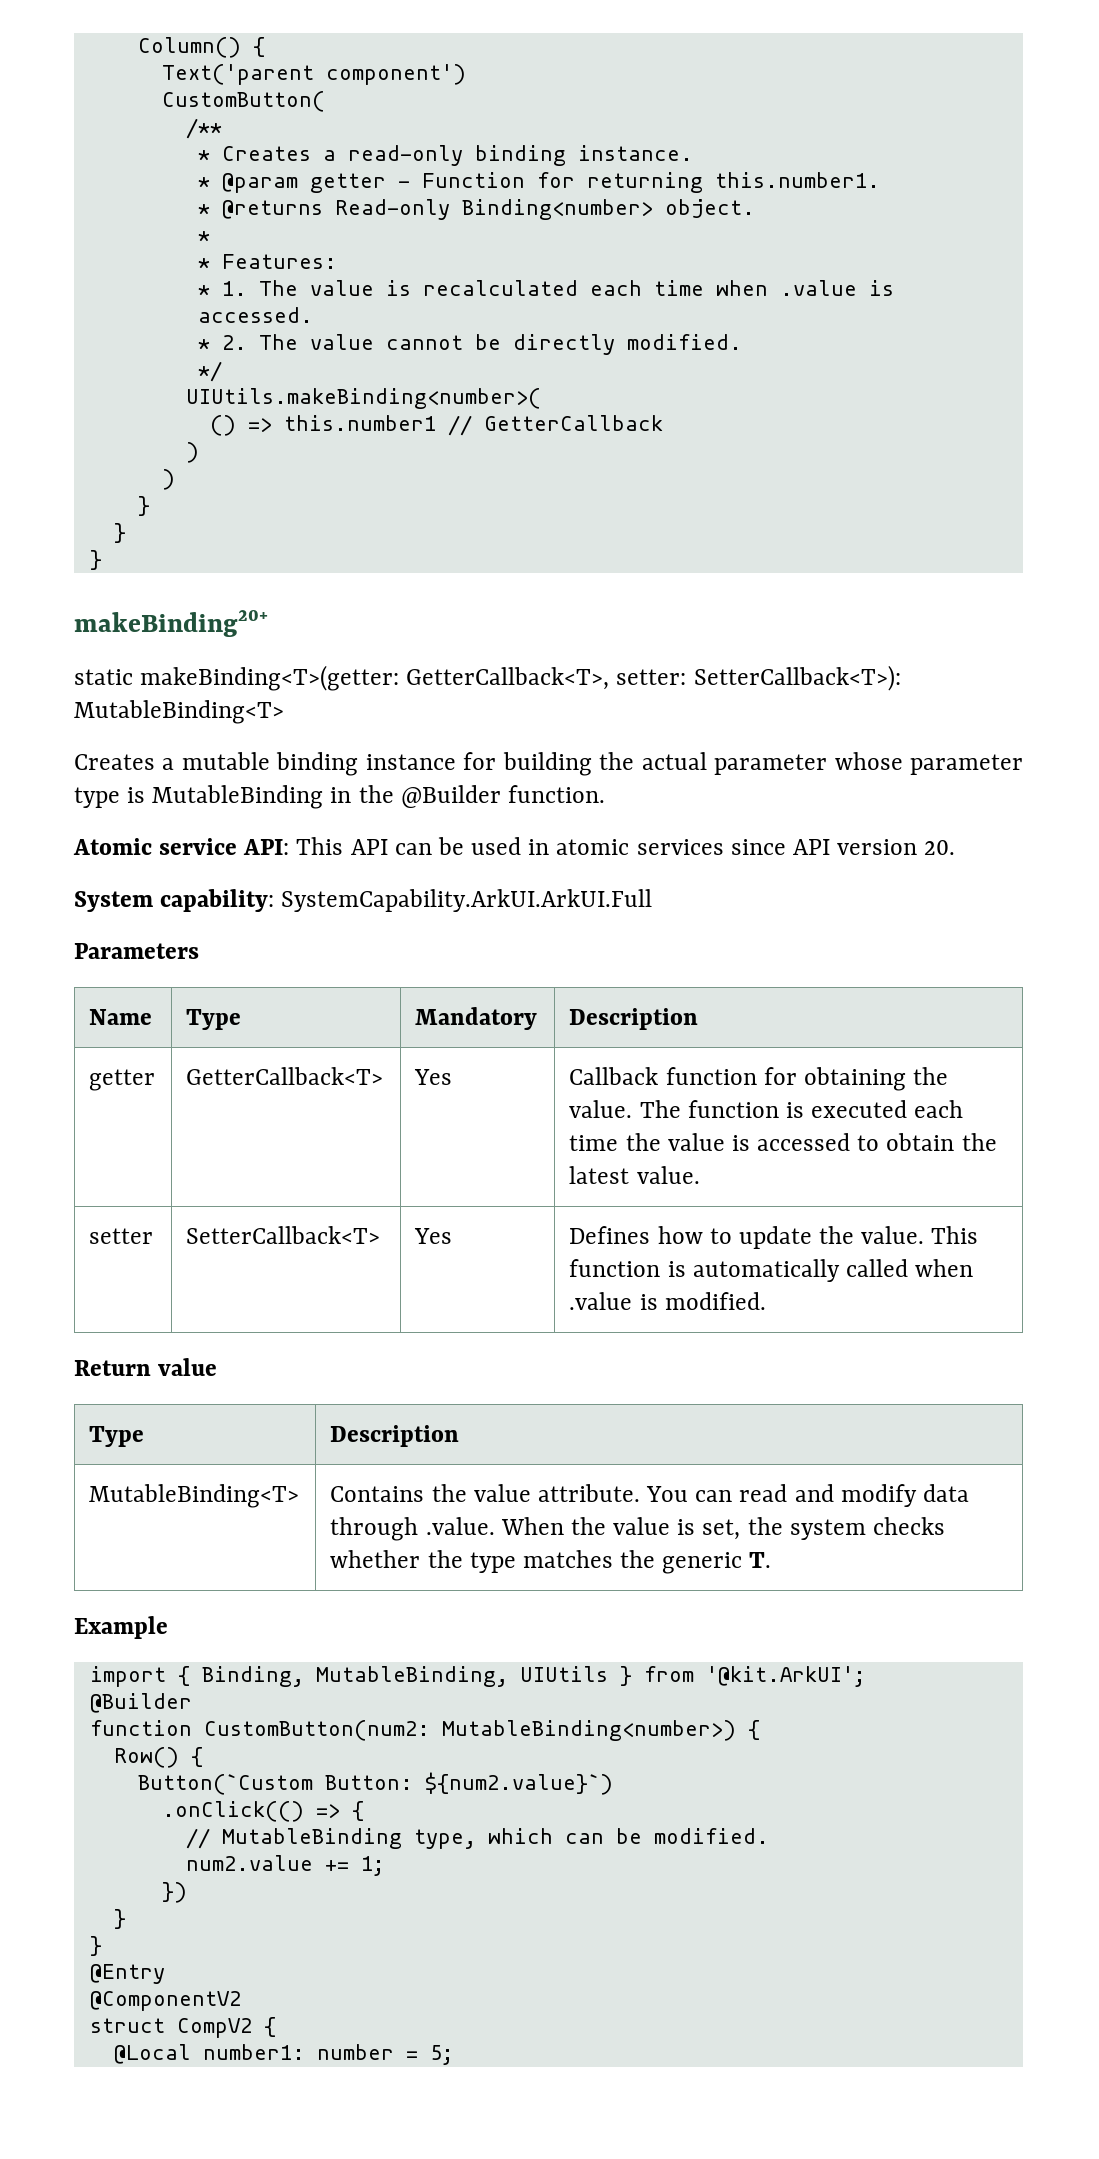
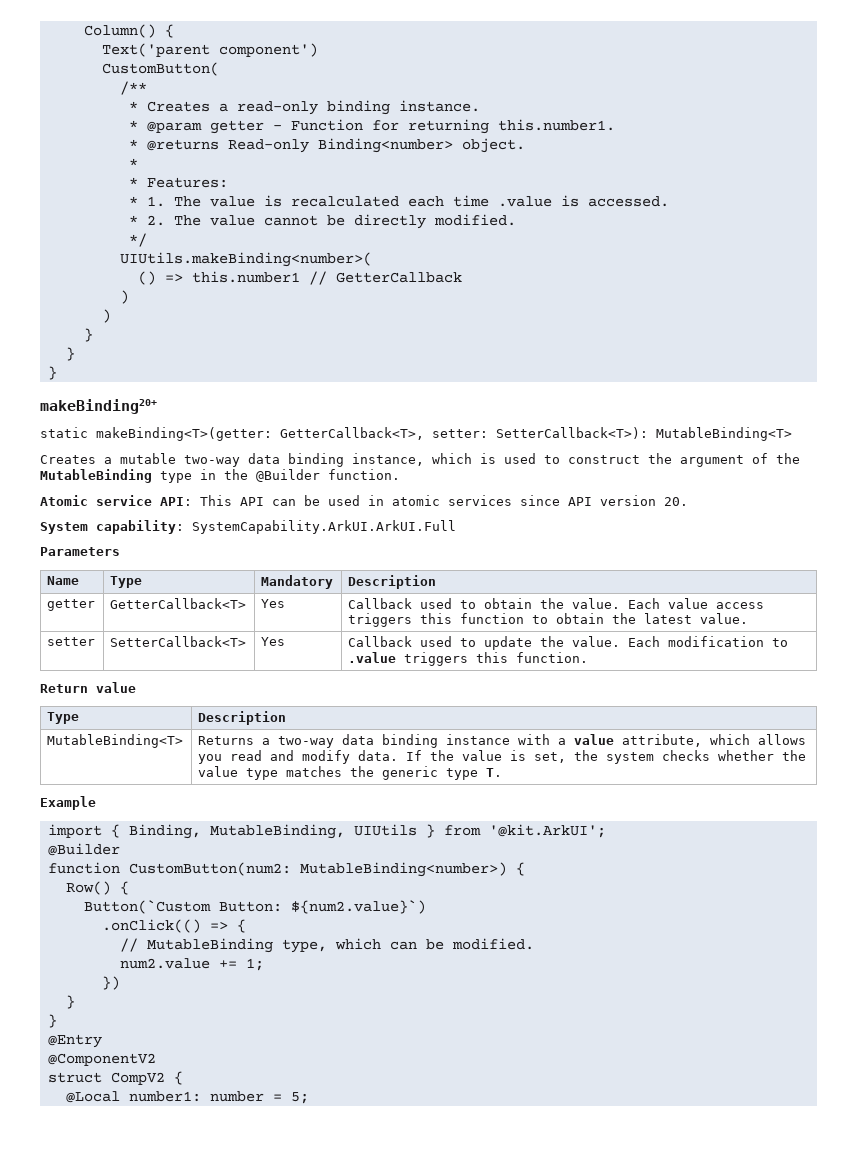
[715,280,768,296] when -> (489, 201) none
[276,752,1024,776] [74,785,324,809] binding instance for building the actual parameter whose parameter type is MutableBinding -> [184,453,800,467] [40,469,192,483] two-way data binding instance, which is used to construct the argument of the MutableBinding type
[665,1067,949,1091] [569,1100,964,1118] [569,1133,851,1151] function for obtaining the value. The function is executed each time the value is accessed -> [420,598,765,609] [348,613,525,627] used to obtain the value. Each value access triggers this function
[569,1226,703,1244] Defines how -> [348,636,453,647] Callback used
[931,1226,979,1244] [569,1259,974,1282] [569,1292,766,1310] This function is automatically called when .value is modified. -> [628,636,789,647] [348,652,589,666] Each modification to .value triggers this function.
[330,1484,969,1507] [330,1517,564,1541] Contains the value attribute. You can read and modify data through .value. When -> [198,734,807,748] [198,750,423,764] Returns a two-way data binding instance with a value attribute, which allows you read and modify data. If
(463, 1559) none -> [198,766,239,777] value
(743, 1563) none -> [446,768,479,780] type

